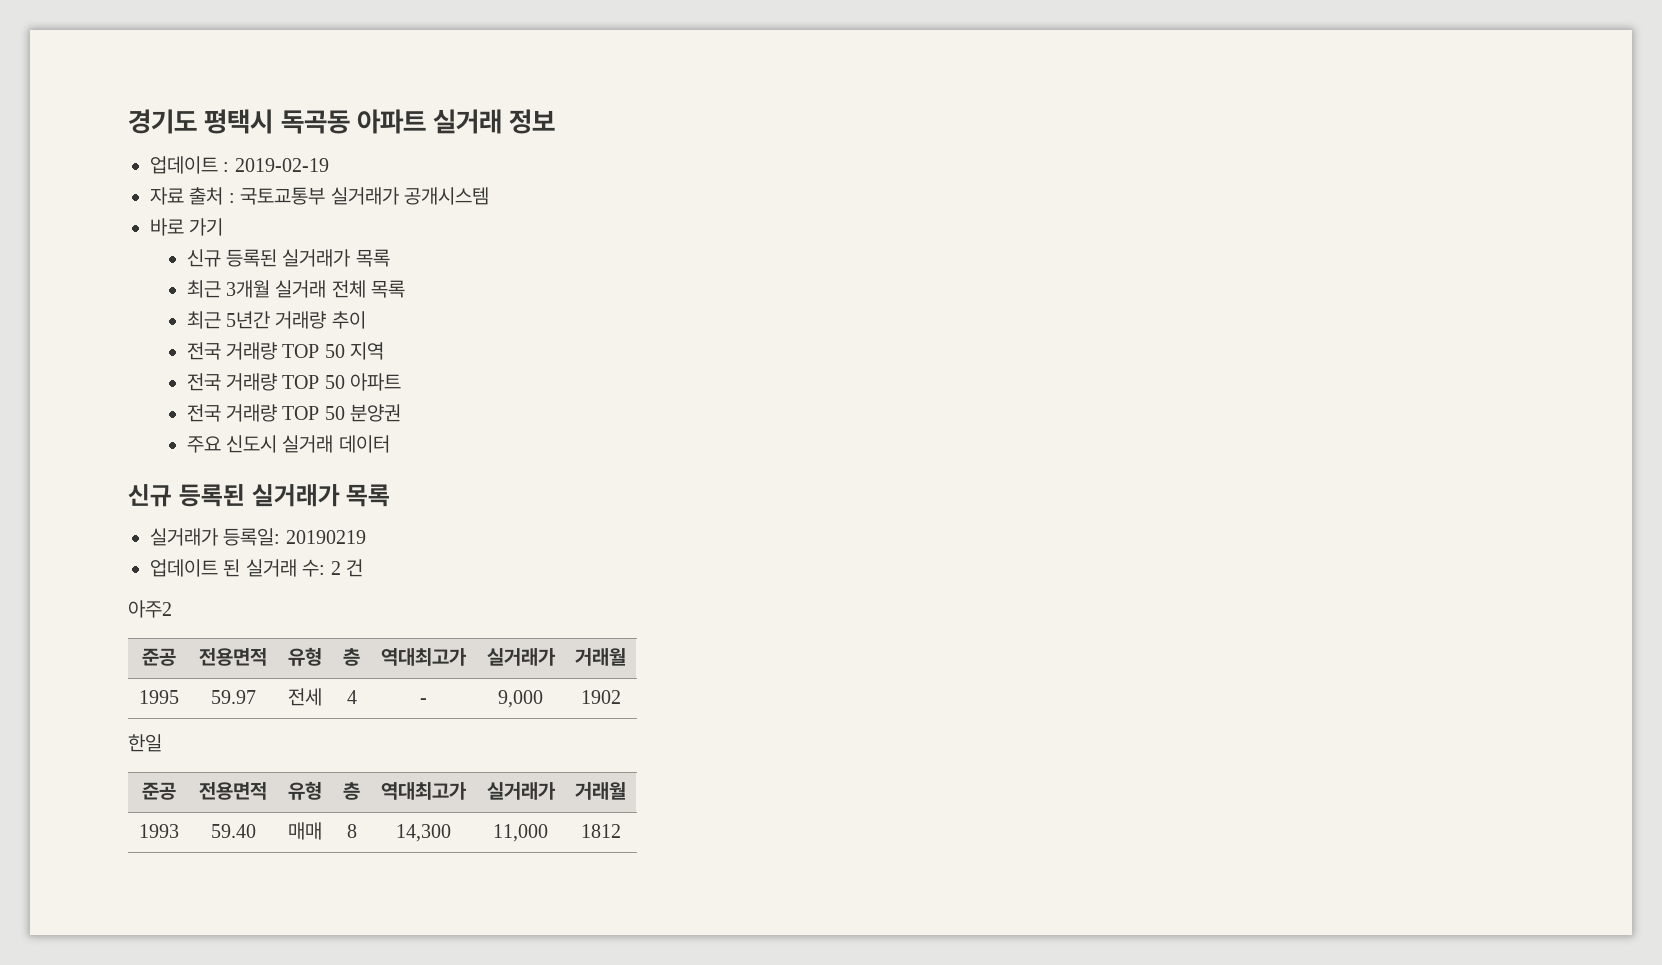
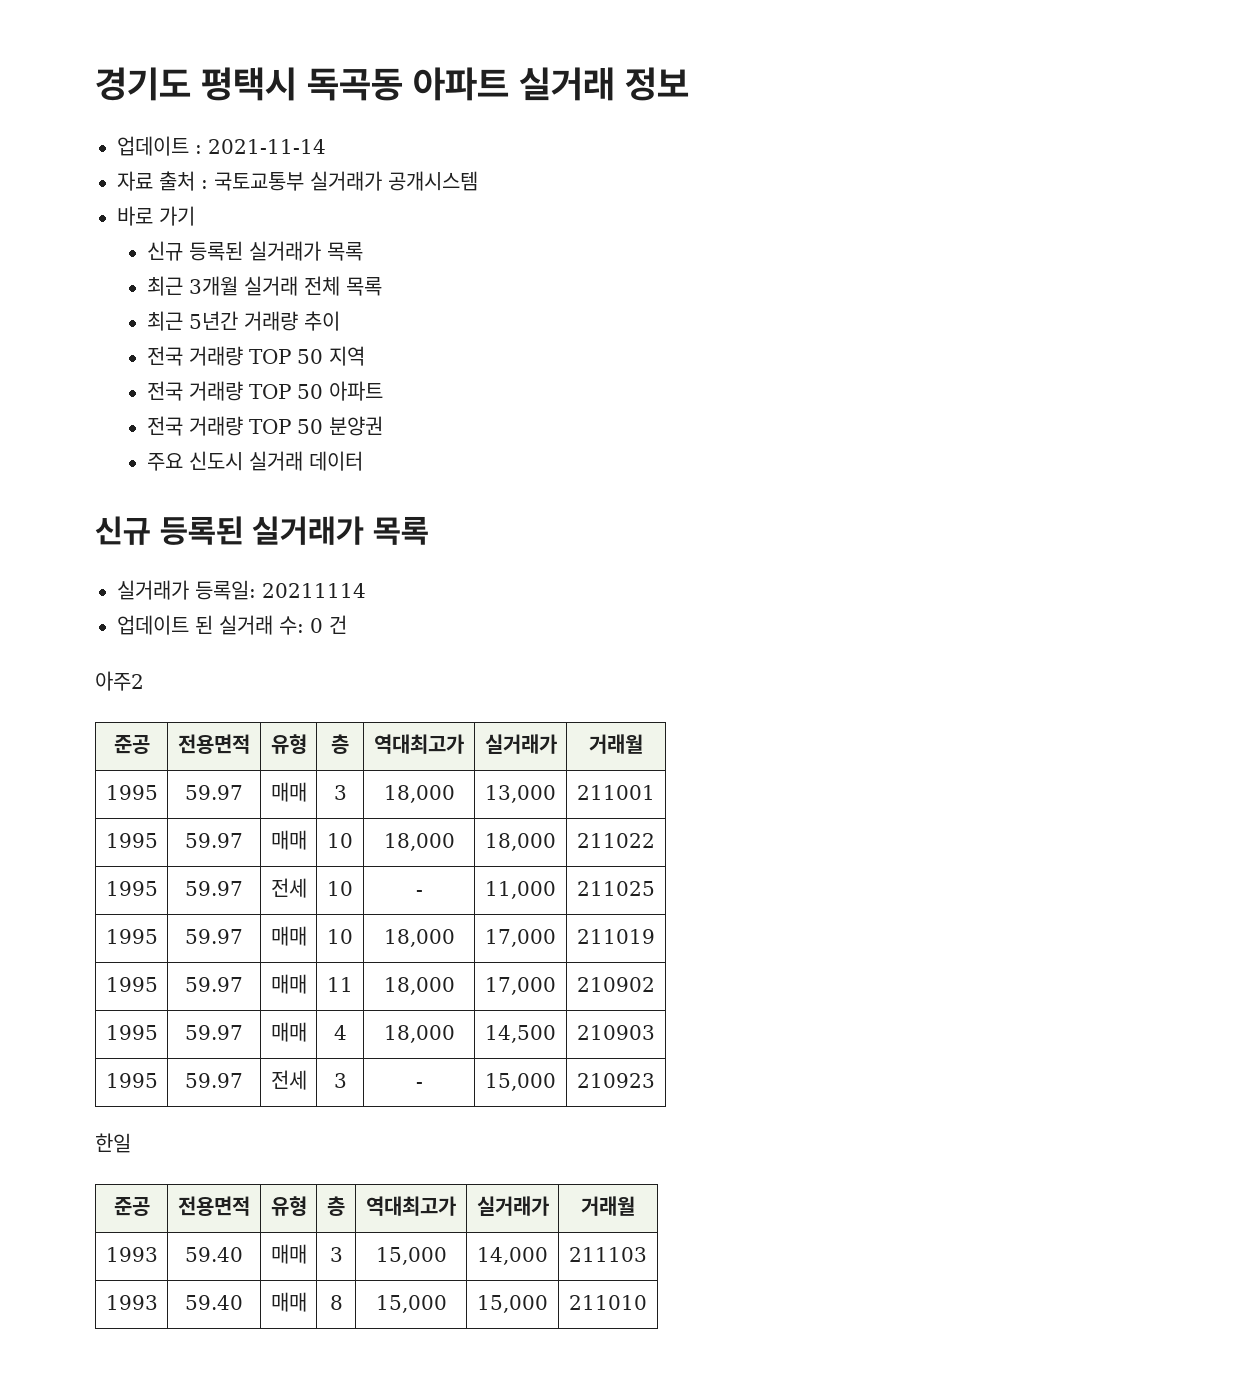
[234,158,329,172] 2019-02-19 -> [208,139,326,154] 2021-11-14
[285,530,366,544] 20190219 -> [262,583,366,598] 20211114
[330,561,341,575] 2 -> [310,618,323,633] 0
[288,688,322,706] [346,690,357,704] [420,698,427,704] [498,690,543,708] [580,690,621,704] 전세 | 4 | - | 9,000 | 1902 -> [270,782,307,802] [333,785,347,800] [383,785,455,803] [485,785,556,803] [577,785,655,800] [105,833,158,848] [185,833,243,848] [270,830,307,850] [327,833,353,848] [383,833,455,851] [485,833,556,851] [577,833,655,848] [105,881,158,896] [185,881,243,896] [270,878,307,898] [327,881,353,896] [415,890,423,896] [485,881,556,899] [577,881,655,896] [105,929,158,944] [185,929,243,944] [270,926,307,946] [327,929,353,944] [383,929,455,947] [485,929,556,947] [577,929,655,944] [105,977,158,992] [185,977,243,992] [270,974,307,994] [327,977,353,992] [383,977,455,995] [485,977,556,995] [577,977,655,992] [105,1025,158,1040] [185,1025,243,1040] [270,1022,307,1042] [333,1025,347,1040] [383,1025,455,1043] [485,1025,556,1043] [577,1025,655,1040] [105,1073,158,1088] [185,1073,243,1088] [270,1070,307,1090] [333,1073,347,1088] [415,1082,423,1088] [485,1073,556,1091] [577,1073,655,1088] 매매 | 3 | 18,000 | 13,000 | 211001 // 1995 | 59.97 | 매매 | 10 | 18,000 | 18,000 | 211022 // 1995 | 59.97 | 전세 | 10 | - | 11,000 | 211025 // 1995 | 59.97 | 매매 | 10 | 18,000 | 17,000 | 211019 // 1995 | 59.97 | 매매 | 11 | 18,000 | 17,000 | 210902 // 1995 | 59.97 | 매매 | 4 | 18,000 | 14,500 | 210903 // 1995 | 59.97 | 전세 | 3 | - | 15,000 | 210923
(626, 791) none -> [105,1247,158,1262] [185,1247,243,1262] [270,1244,307,1264] [329,1247,343,1262] [375,1247,447,1265] [477,1247,548,1265] [569,1247,647,1262] // 1993 | 59.40 | 매매 | 3 | 15,000 | 14,000 | 211103
[396,824,451,842] [493,824,548,842] [580,824,621,838] 14,300 | 11,000 | 1812 -> [375,1295,447,1313] [477,1295,548,1313] [569,1295,647,1310] 15,000 | 15,000 | 211010

